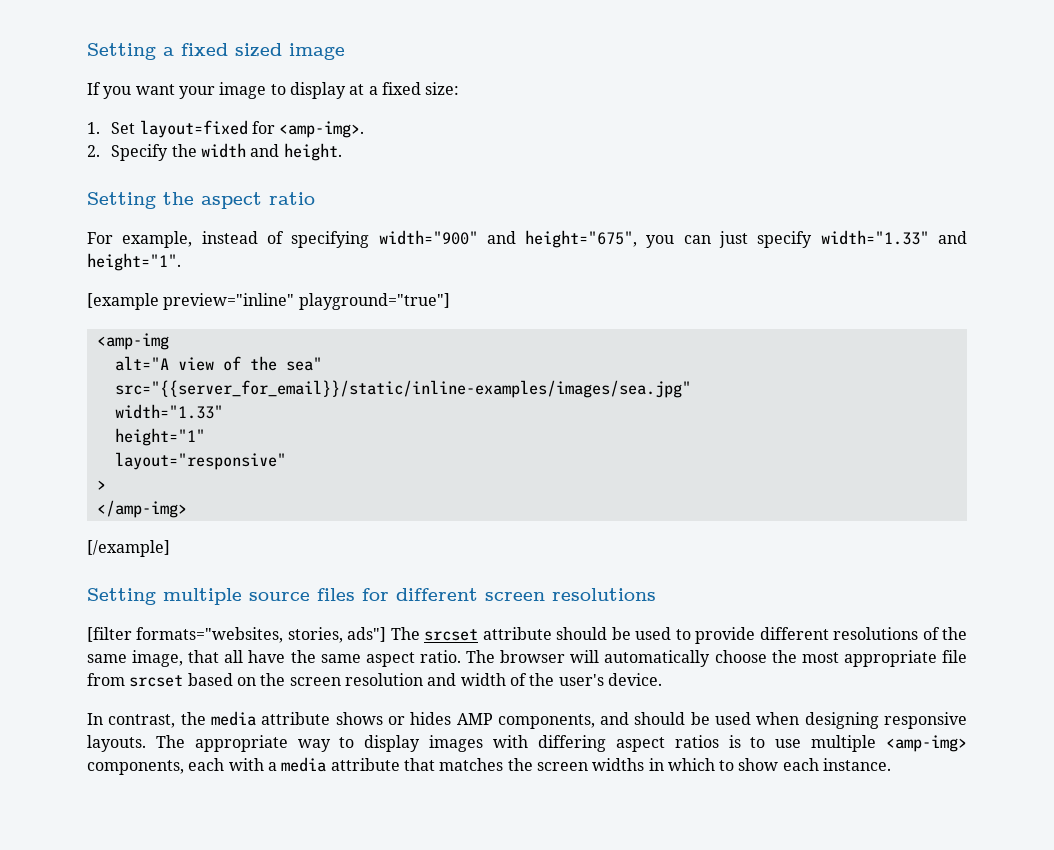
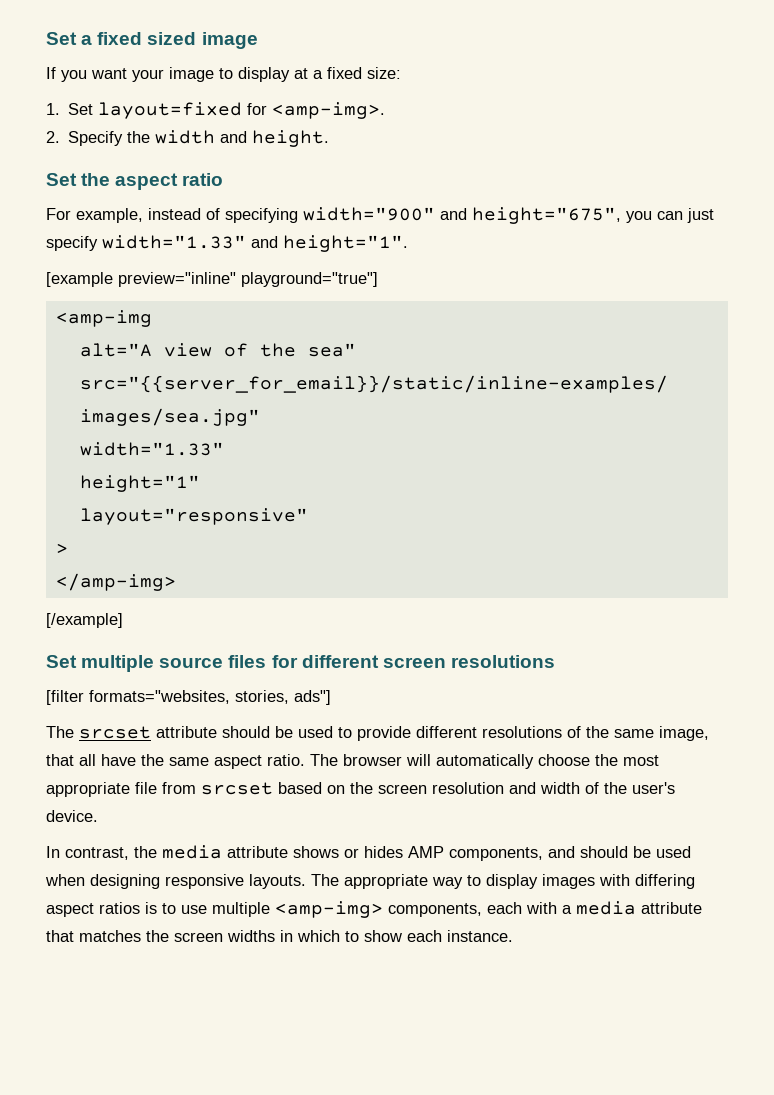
[87,43,156,60] Setting -> [46,32,77,45] Set
[87,192,156,209] Setting -> [46,173,77,186] Set
[87,588,156,605] Setting -> [46,655,77,668] Set
(387, 634) none -> (331, 697) //

